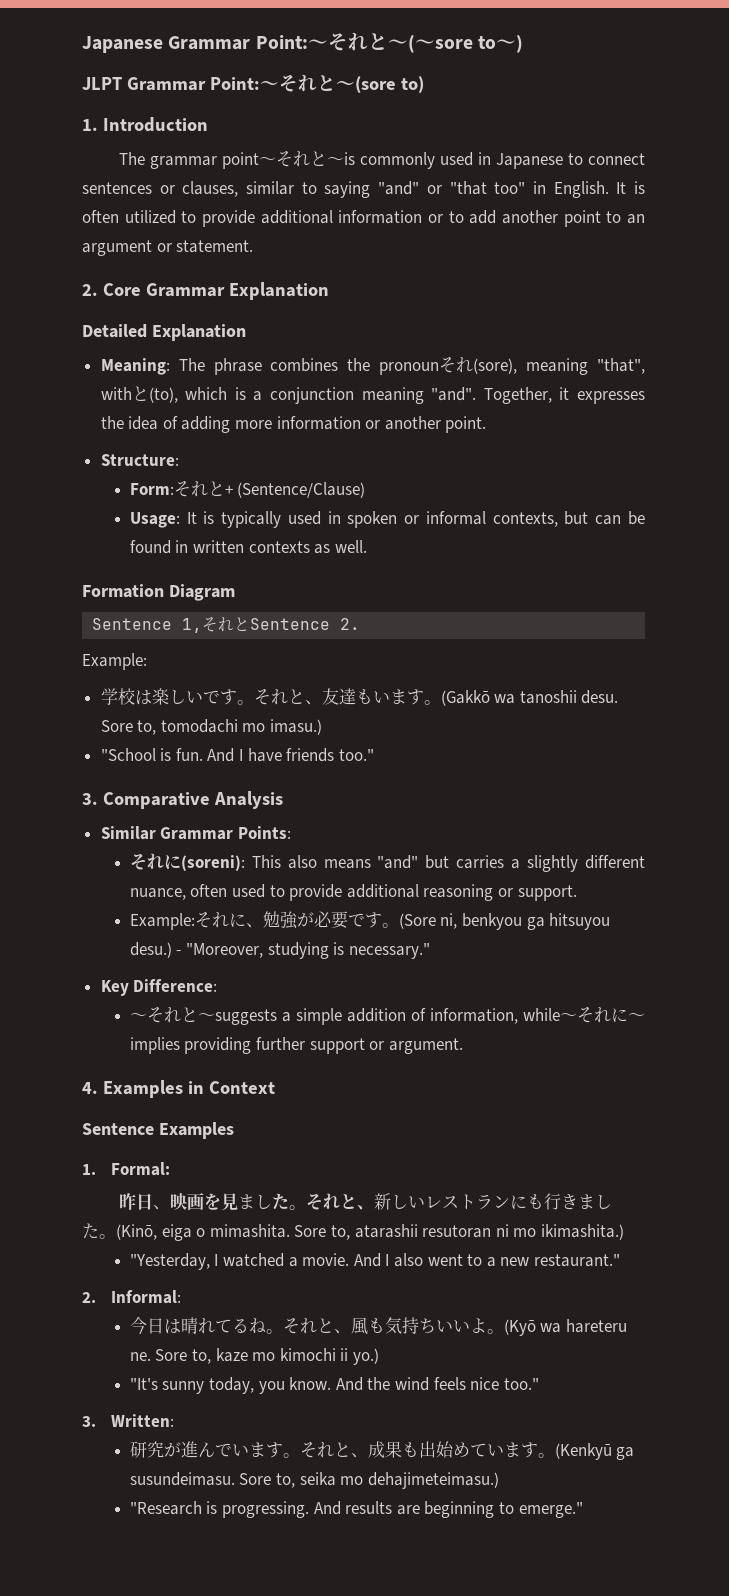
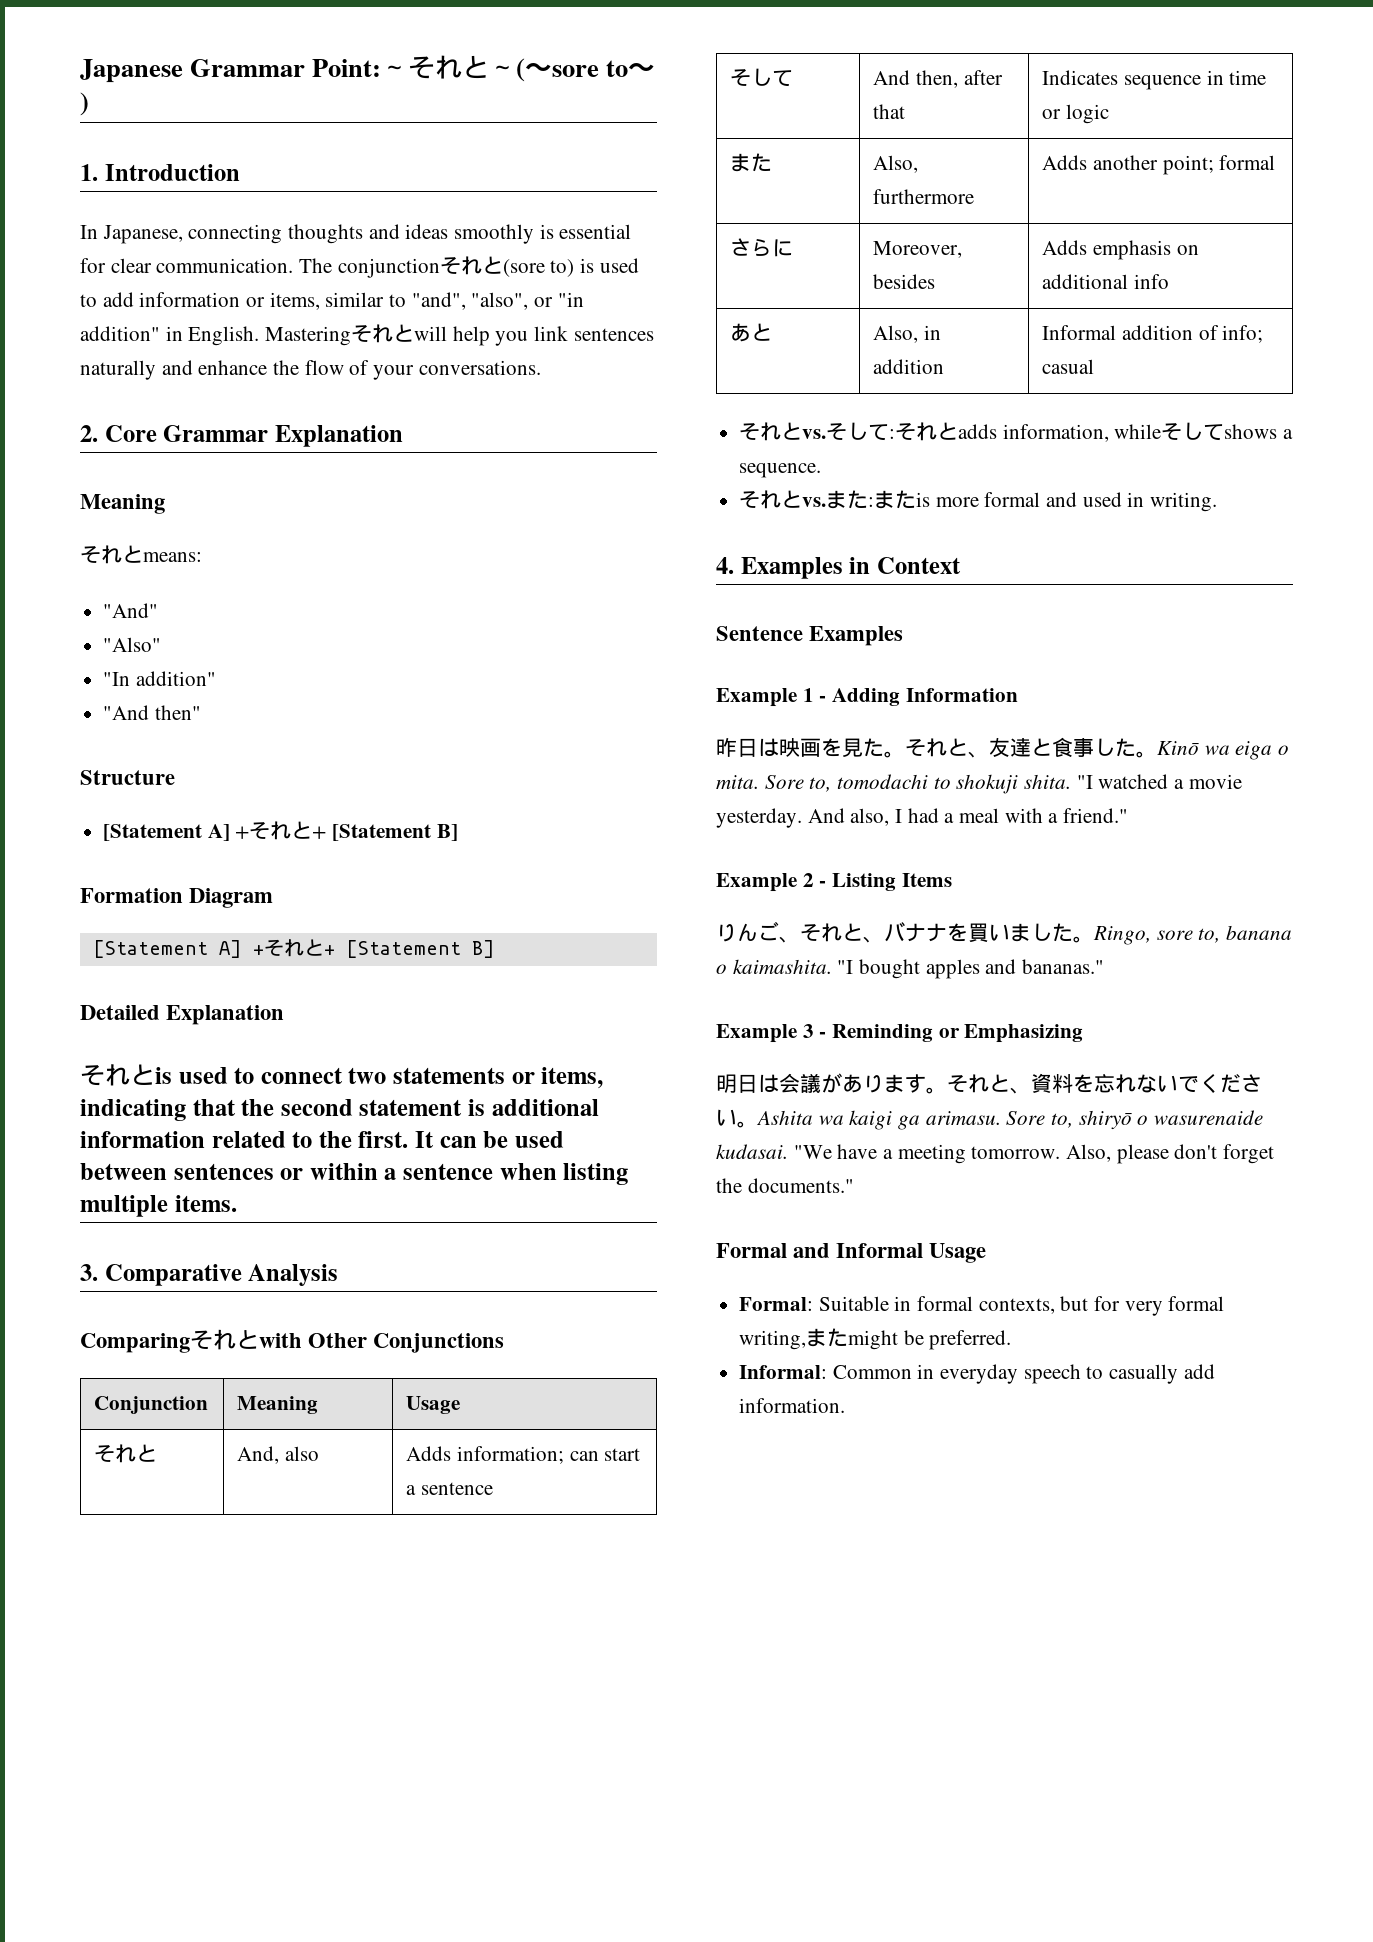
[82,74,424,93] [82,117,208,132] [118,151,645,169] [82,181,645,198] [82,210,645,227] [82,240,254,256] [82,282,329,300] [82,324,246,341] [100,357,645,375] [100,386,645,404] [100,416,487,433] [100,454,179,466] [129,481,366,498] [129,511,646,528] [129,540,367,554] [82,584,235,601] [92,617,361,633] [82,653,147,670] [100,688,619,706] [100,719,323,735] [100,748,374,762] [82,791,283,809] [100,826,291,840] [129,853,646,872] [129,884,577,901] [129,911,611,930] [129,942,430,959] [100,979,218,996] [129,1007,645,1025] [129,1037,463,1054] JLPT Grammar Point:～それと～(sore to) // 1. Introduction // The grammar point～それと～is commonly used in Japanese to connect sentences or clauses, similar to saying "and" or "that too" in English. It is often utilized to provide additional information or to add another point to an argument or statement. // 2. Core Grammar Explanation // Detailed Explanation // Meaning: The phrase combines the pronounそれ(sore), meaning "that", withと(to), which is a conjunction meaning "and". Together, it expresses the idea of adding more information or another point. // Structure: // Form:それと+ (Sentence/Clause) // Usage: It is typically used in spoken or informal contexts, but can be found in written contexts as well. // Formation Diagram // Sentence 1,それとSentence 2. // Example: // 学校は楽しいです。それと、友達もいます。(Gakkō wa tanoshii desu. Sore to, tomodachi mo imasu.) // "School is fun. And I have friends too." // 3. Comparative Analysis // Similar Grammar Points: // それに(soreni): This also means "and" but carries a slightly different nuance, often used to provide additional reasoning or support. // Example:それに、勉強が必要です。(Sore ni, benkyou ga hitsuyou desu.) - "Moreover, studying is necessary." // Key Difference: // ～それと～suggests a simple addition of information, while～それに～implies providing further support or argument. -> [80,164,240,181] [80,224,632,244] [80,256,639,278] [80,292,584,310] [80,324,654,346] [80,360,541,380] [80,425,403,447] [80,494,165,514] [80,545,202,564] [103,603,159,618] [103,637,162,652] [103,671,216,686] [103,705,201,720] [80,770,175,785] [103,821,458,841] [80,888,274,908] [92,939,495,958] [80,1005,285,1025] [80,1064,604,1089] [80,1099,599,1121] [80,1131,564,1148] [80,1163,629,1185] [80,1195,237,1217] [80,1264,339,1286] [80,1329,505,1353] [94,1396,209,1414] [237,1396,319,1414] [406,1396,461,1414] [94,1444,158,1463] [237,1446,319,1464] [406,1446,641,1464] [406,1482,493,1495] [730,68,794,87] [873,70,1003,88] [873,104,906,119] [1042,70,1267,90] [1042,104,1109,124] [730,153,773,172] [873,155,919,173] [873,189,975,204] [1042,155,1276,175] [730,238,794,257] [873,241,963,258] [873,274,936,289] [1042,240,1199,260] [1042,274,1169,289] [730,323,773,342] [873,325,941,343] [873,359,945,374] [1042,325,1264,343] [1042,359,1095,374] [739,422,1294,442] [739,463,822,478] [739,490,1218,512] 1. Introduction // In Japanese, connecting thoughts and ideas smoothly is essential for clear communication. The conjunctionそれと(sore to) is used to add information or items, similar to "and", "also", or "in addition" in English. Masteringそれとwill help you link sentences naturally and enhance the flow of your conversations. // 2. Core Grammar Explanation // Meaning // それとmeans: // "And" // "Also" // "In addition" // "And then" // Structure // [Statement A] +それと+ [Statement B] // Formation Diagram // [Statement A] +それと+ [Statement B] // Detailed Explanation // それとis used to connect two statements or items, indicating that the second statement is additional information related to the first. It can be used between sentences or within a sentence when listing multiple items. // 3. Comparative Analysis // Comparingそれとwith Other Conjunctions // Conjunction | Meaning | Usage // それと | And, also | Adds information; can start a sentence // そして | And then, after that | Indicates sequence in time or logic // また | Also, furthermore | Adds another point; formal // さらに | Moreover, besides | Adds emphasis on additional info // あと | Also, in addition | Informal addition of info; casual // それとvs.そして:それとadds information, whileそしてshows a sequence. // それとvs.また:またis more formal and used in writing.
[82,1162,171,1176] 1. Formal: -> [716,688,1018,707] Example 1 - Adding Information
[152,1205,170,1210] 、 -> [758,738,779,757] は
[237,1194,272,1209] まし -> (863, 747) none
[373,1193,612,1210] [82,1223,624,1241] [129,1253,620,1270] [82,1290,182,1304] [129,1316,628,1336] [129,1348,379,1365] [129,1377,539,1394] [82,1414,175,1427] [129,1441,635,1460] [129,1472,499,1489] [129,1501,583,1518] 新しいレストランにも行きました。(Kinō, eiga o mimashita. Sore to, atarashii resutoran ni mo ikimashita.) // "Yesterday, I watched a movie. And I also went to a new restaurant." // 2. Informal: // 今日は晴れてるね。それと、風も気持ちいいよ。(Kyō wa hareteru ne. Sore to, kaze mo kimochi ii yo.) // "It's sunny today, you know. And the wind feels nice too." // 3. Written: // 研究が進んでいます。それと、成果も出始めています。(Kenkyū ga susundeimasu. Sore to, seika mo dehajimeteimasu.) // "Research is progressing. And results are beginning to emerge." -> [989,737,1290,760] [716,774,1242,794] [716,808,1129,828] [716,873,952,892] [716,921,1293,945] [716,959,1105,979] [716,1024,1084,1043] [716,1073,1262,1094] [716,1109,1264,1130] [716,1144,1275,1164] [716,1178,854,1193] [716,1243,987,1263] [739,1296,1225,1316] [739,1328,1012,1350] [739,1364,1215,1384] [739,1398,846,1413] 友達と食事した。Kinō wa eiga o mita. Sore to, tomodachi to shokuji shita. "I watched a movie yesterday. And also, I had a meal with a friend." // Example 2 - Listing Items // りんご、それと、バナナを買いました。Ringo, sore to, banana o kaimashita. "I bought apples and bananas." // Example 3 - Reminding or Emphasizing // 明日は会議があります。それと、資料を忘れないでください。Ashita wa kaigi ga arimasu. Sore to, shiryō o wasurenaide kudasai. "We have a meeting tomorrow. Also, please don't forget the documents." // Formal and Informal Usage // Formal: Suitable in formal contexts, but for very formal writing,またmight be preferred. // Informal: Common in everyday speech to casually add information.

